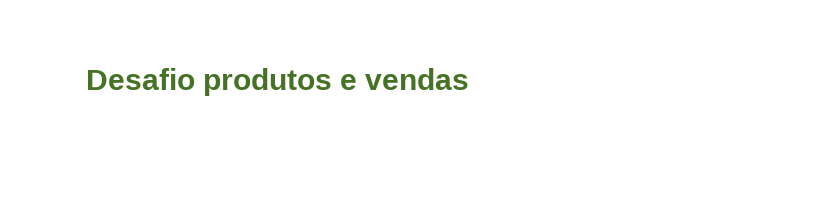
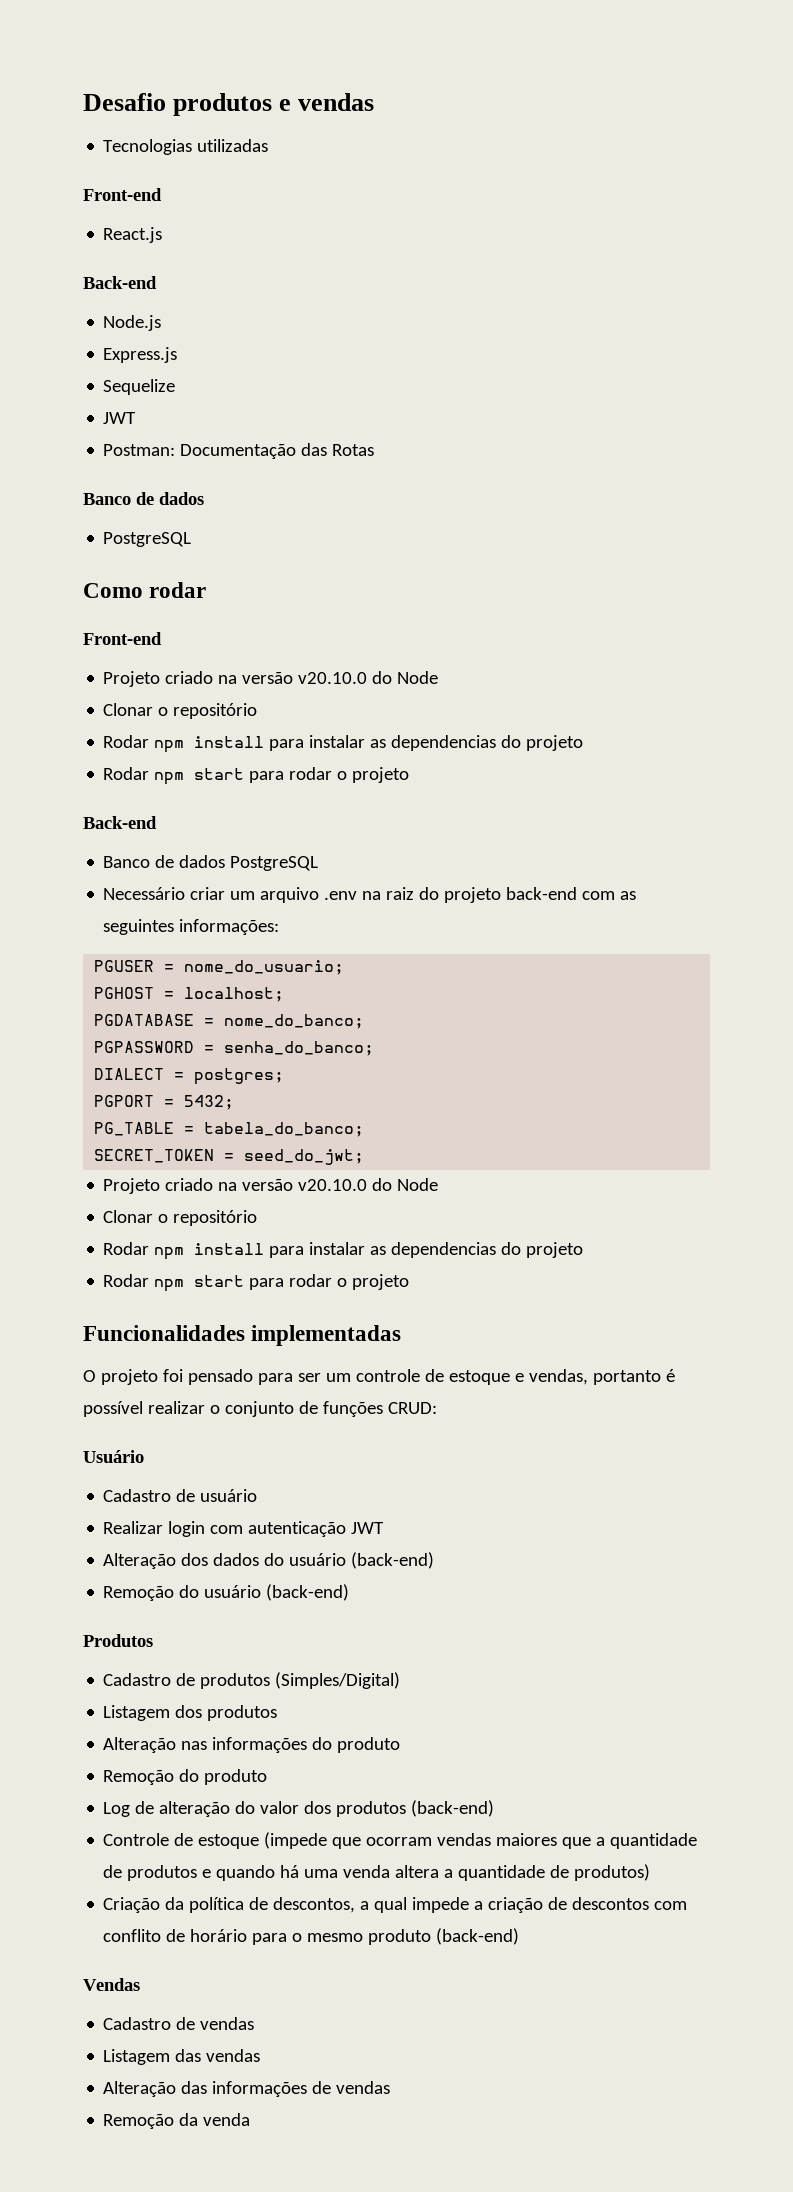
(470, 79) none -> [103,139,269,155] [83,188,162,201] [103,227,163,243] [83,276,157,289] [103,315,162,331] [103,347,178,363] [103,379,176,395] [103,412,137,424] [103,443,375,459] [83,492,204,505] [103,532,192,547] [83,582,207,598] [83,632,162,645] [103,671,439,687] [103,703,258,719] [103,735,584,753] [103,767,410,785] [83,816,157,829] [103,855,319,871] [103,887,637,903] [103,919,280,935] [94,960,345,975] [94,987,285,1002] [94,1014,365,1029] [94,1041,375,1056] [94,1068,285,1085] [94,1095,235,1110] [94,1122,365,1137] [94,1149,365,1165] [103,1178,439,1194] [103,1210,258,1226] [103,1242,584,1260] [103,1274,410,1292] [83,1325,402,1346] [83,1369,675,1385] [83,1401,437,1417] [83,1450,144,1463] [103,1489,258,1502] [103,1521,385,1537] [103,1552,435,1569] [103,1584,350,1601] [83,1634,153,1647] [103,1672,401,1689] [103,1705,278,1721] [103,1737,401,1753] [103,1769,268,1785] [103,1800,495,1817] [103,1832,698,1849] [103,1864,651,1881] [103,1897,688,1913] [103,1928,520,1945] [83,1978,140,1991] [103,2017,255,2030] [103,2049,261,2065] [103,2081,391,2097] [103,2113,251,2129] // Tecnologias utilizadas // Front-end // React.js // Back-end // Node.js // Express.js // Sequelize // JWT // Postman: Documentação das Rotas // Banco de dados // PostgreSQL // Como rodar // Front-end // Projeto criado na versão v20.10.0 do Node // Clonar o repositório // Rodar npm install para instalar as dependencias do projeto // Rodar npm start para rodar o projeto // Back-end // Banco de dados PostgreSQL // Necessário criar um arquivo .env na raiz do projeto back-end com as seguintes informações: // PGUSER = nome_do_usuario; // PGHOST = localhost; // PGDATABASE = nome_do_banco; // PGPASSWORD = senha_do_banco; // DIALECT = postgres; // PGPORT = 5432; // PG_TABLE = tabela_do_banco; // SECRET_TOKEN = seed_do_jwt; // Projeto criado na versão v20.10.0 do Node // Clonar o repositório // Rodar npm install para instalar as dependencias do projeto // Rodar npm start para rodar o projeto // Funcionalidades implementadas // O projeto foi pensado para ser um controle de estoque e vendas, portanto é possível realizar o conjunto de funções CRUD: // Usuário // Cadastro de usuário // Realizar login com autenticação JWT // Alteração dos dados do usuário (back-end) // Remoção do usuário (back-end) // Produtos // Cadastro de produtos (Simples/Digital) // Listagem dos produtos // Alteração nas informações do produto // Remoção do produto // Log de alteração do valor dos produtos (back-end) // Controle de estoque (impede que ocorram vendas maiores que a quantidade de produtos e quando há uma venda altera a quantidade de produtos) // Criação da política de descontos, a qual impede a criação de descontos com conflito de horário para o mesmo produto (back-end) // Vendas // Cadastro de vendas // Listagem das vendas // Alteração das informações de vendas // Remoção da venda

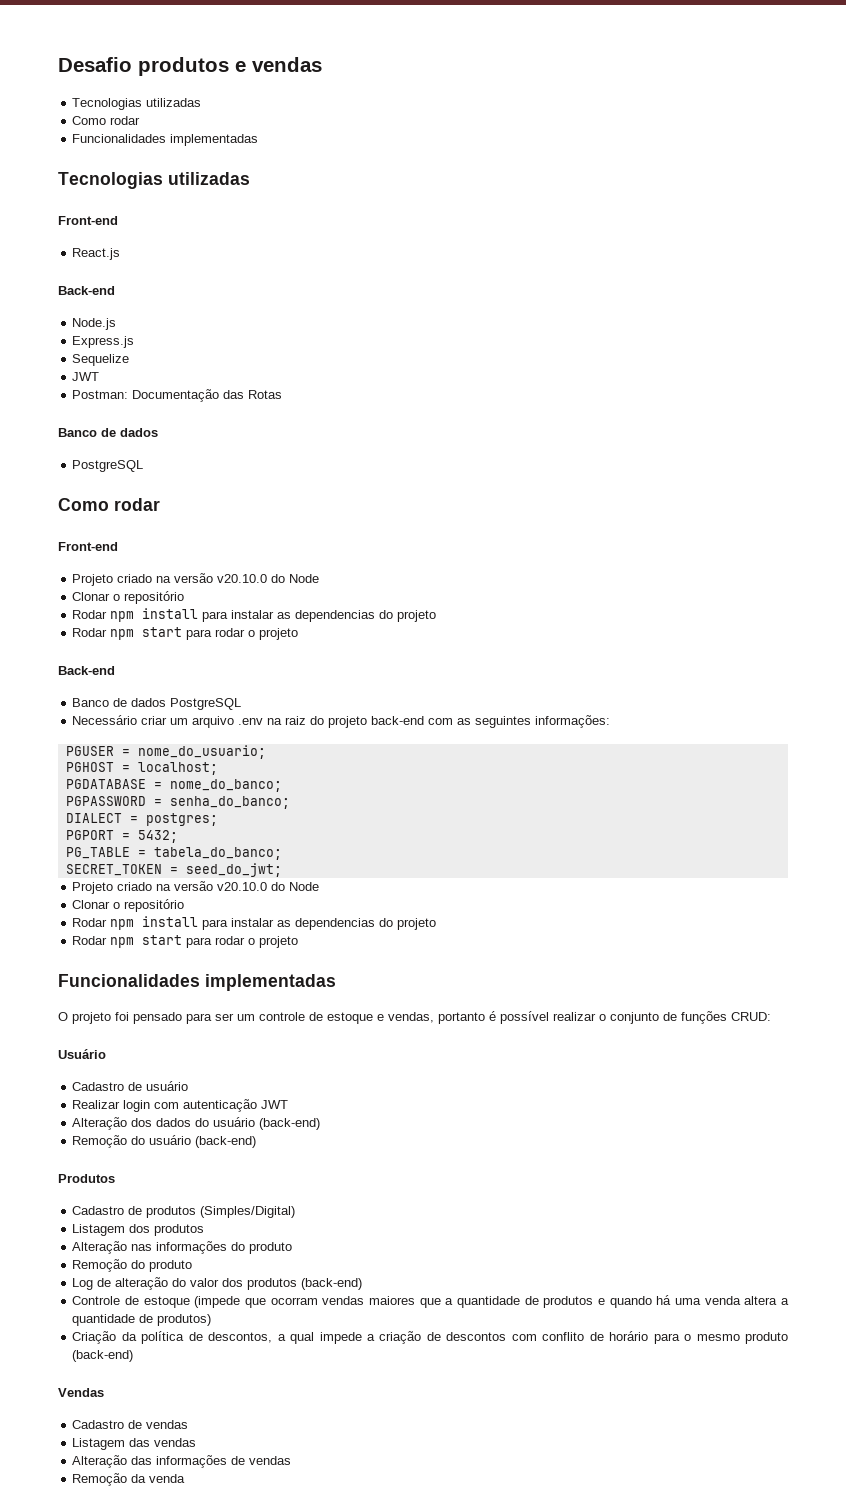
(269, 145) none -> [72,116,141,125] [72,134,259,146] [58,172,250,189] // Como rodar // Funcionalidades implementadas // Tecnologias utilizadas

